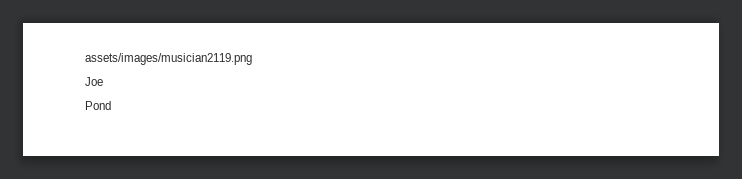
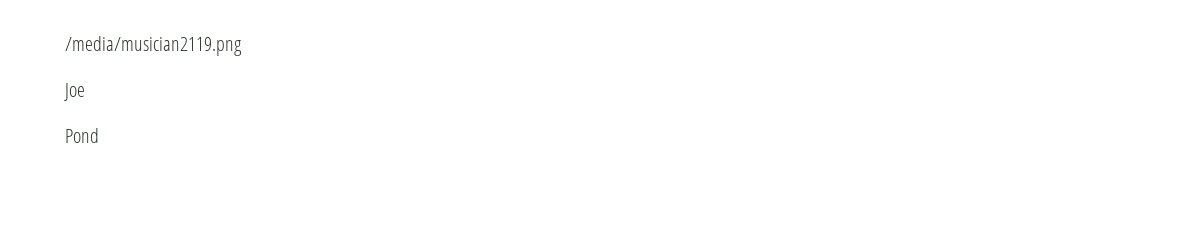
[85,53,252,65] assets/images/musician2119.png -> [65,36,242,56] /media/musician2119.png

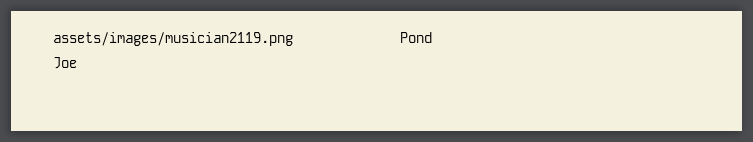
[65,36,242,56] /media/musician2119.png -> [53,32,293,46] assets/images/musician2119.png

